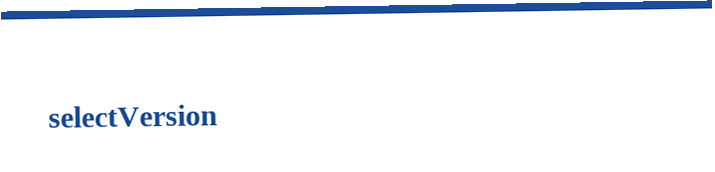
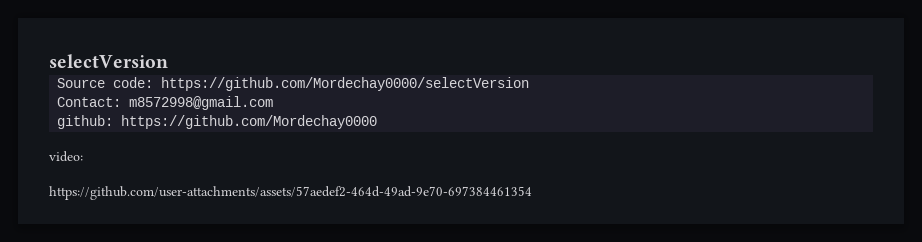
(218, 116) none -> [57,77,530,91] [57,96,274,110] [57,115,378,129] [49,151,83,162] [49,186,532,200] // Source code: https://github.com/Mordechay0000/selectVersion // Contact: m8572998@gmail.com // github: https://github.com/Mordechay0000 // video: // https://github.com/user-attachments/assets/57aedef2-464d-49ad-9e70-697384461354

